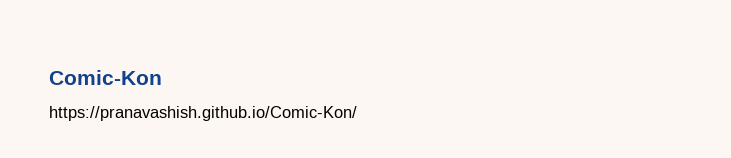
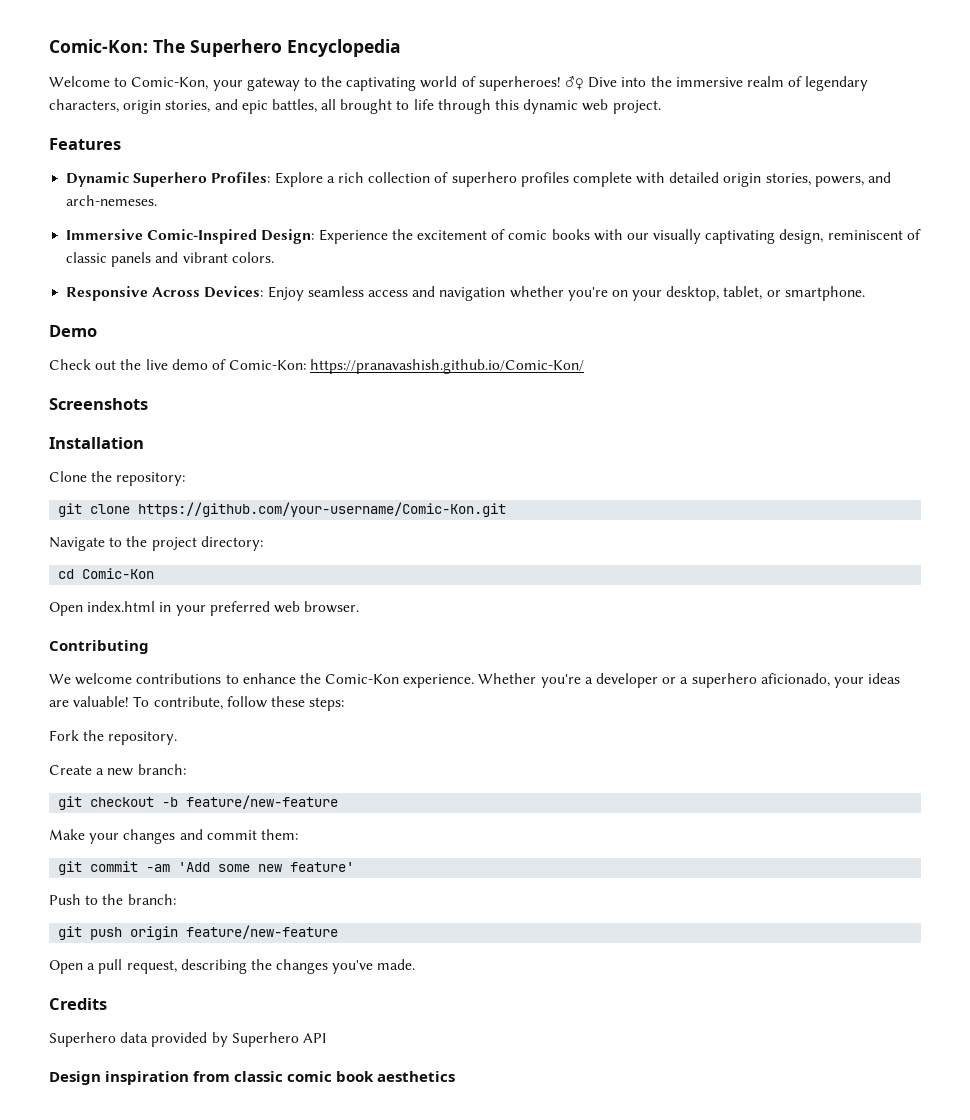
[49,70,162,85] [49,106,357,121] Comic-Kon // https://pranavashish.github.io/Comic-Kon/ -> [49,39,401,57] [49,75,869,91] [49,99,661,114] [49,138,121,150] [66,172,892,187] [66,195,158,206] [66,229,921,244] [66,252,274,267] [66,286,865,301] [49,325,97,337] [49,359,585,374] [49,398,148,410] [49,437,144,449] [49,471,186,486] [58,502,507,517] [49,536,263,551] [58,568,155,579] [49,601,360,616] [49,640,149,654] [49,673,901,688] [49,696,345,711] [49,730,178,745] [49,764,186,776] [58,795,339,810] [49,829,298,844] [58,861,355,875] [49,894,176,905] [58,925,339,940] [49,959,416,974] [49,998,107,1010] [49,1032,327,1047] [49,1071,456,1085] Comic-Kon: The Superhero Encyclopedia // Welcome to Comic-Kon, your gateway to the captivating world of superheroes! ♂♀ Dive into the immersive realm of legendary characters, origin stories, and epic battles, all brought to life through this dynamic web project. // Features // Dynamic Superhero Profiles: Explore a rich collection of superhero profiles complete with detailed origin stories, powers, and arch-nemeses. // Immersive Comic-Inspired Design: Experience the excitement of comic books with our visually captivating design, reminiscent of classic panels and vibrant colors. // Responsive Across Devices: Enjoy seamless access and navigation whether you're on your desktop, tablet, or smartphone. // Demo // Check out the live demo of Comic-Kon: https://pranavashish.github.io/Comic-Kon/ // Screenshots // Installation // Clone the repository: // git clone https://github.com/your-username/Comic-Kon.git // Navigate to the project directory: // cd Comic-Kon // Open index.html in your preferred web browser. // Contributing // We welcome contributions to enhance the Comic-Kon experience. Whether you're a developer or a superhero aficionado, your ideas are valuable! To contribute, follow these steps: // Fork the repository. // Create a new branch: // git checkout -b feature/new-feature // Make your changes and commit them: // git commit -am 'Add some new feature' // Push to the branch: // git push origin feature/new-feature // Open a pull request, describing the changes you've made. // Credits // Superhero data provided by Superhero API // Design inspiration from classic comic book aesthetics

